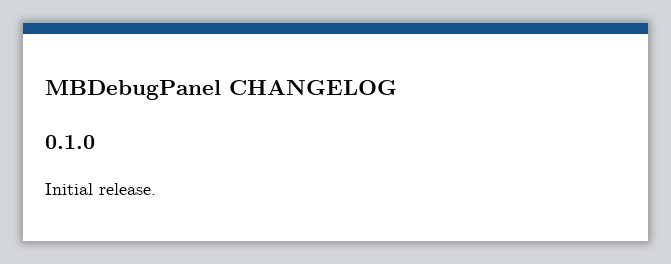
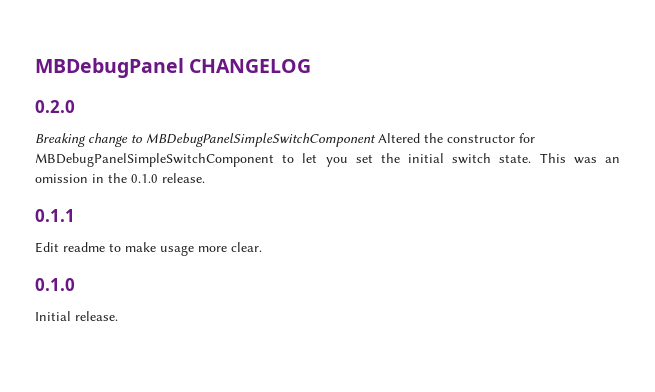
(397, 87) none -> [35,100,75,113] [35,133,535,147] [35,153,620,167] [35,173,205,183] [35,209,75,222] [35,242,262,256] // 0.2.0 // Breaking change to MBDebugPanelSimpleSwitchComponent Altered the constructor for MBDebugPanelSimpleSwitchComponent to let you set the initial switch state. This was an omission in the 0.1.0 release. // 0.1.1 // Edit readme to make usage more clear.

